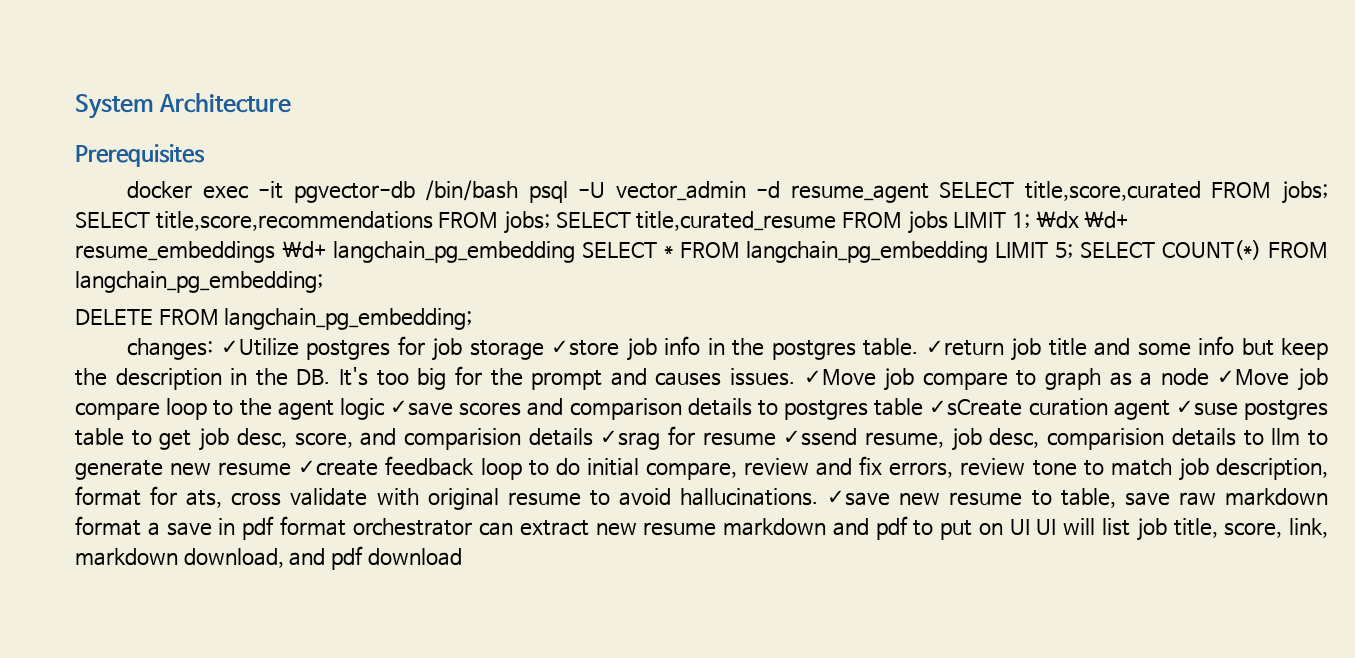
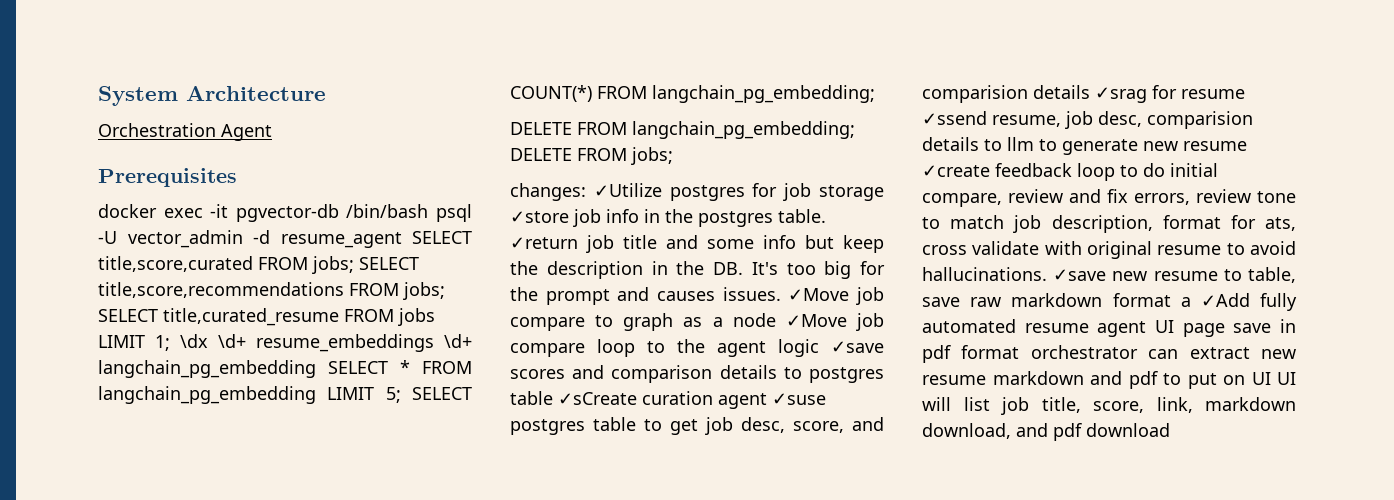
(292, 103) none -> [98,123,272,141] // Orchestration Agent
(473, 319) none -> [510,147,673,165] DELETE FROM jobs;
(160, 529) none -> [1200,293,1297,311] [922,319,1225,337] ✓Add fully automated resume agent UI page

